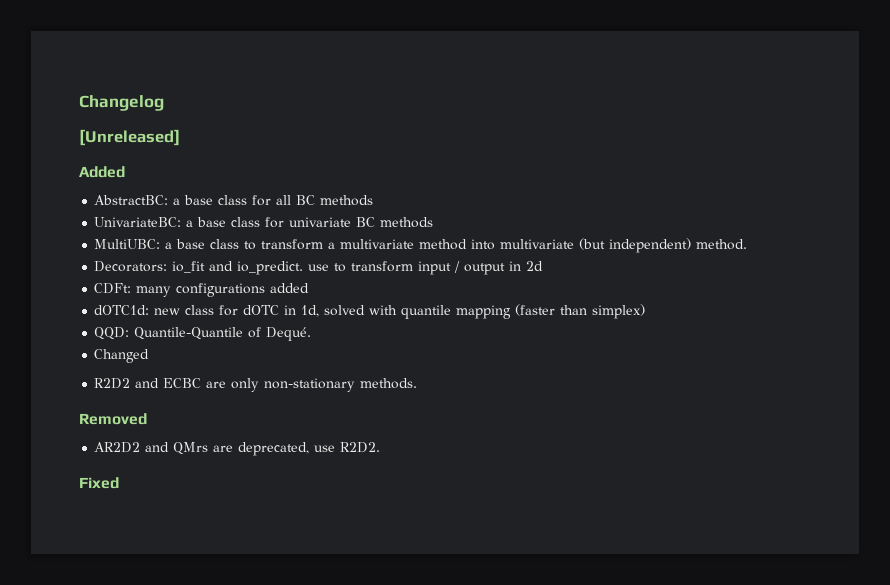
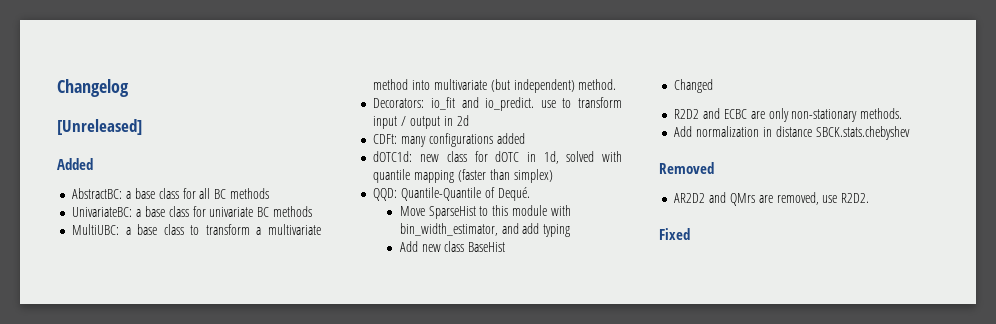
(312, 334) none -> [399,205,571,219] [399,223,571,237] [399,241,506,252] // Move SparseHist to this module with bin_width_estimator, and add typing // Add new class BaseHist
(418, 383) none -> [674,126,910,140] // Add normalization in distance SBCK.stats.chebyshev
[238,442,310,456] deprecated, -> [776,192,819,205] removed,

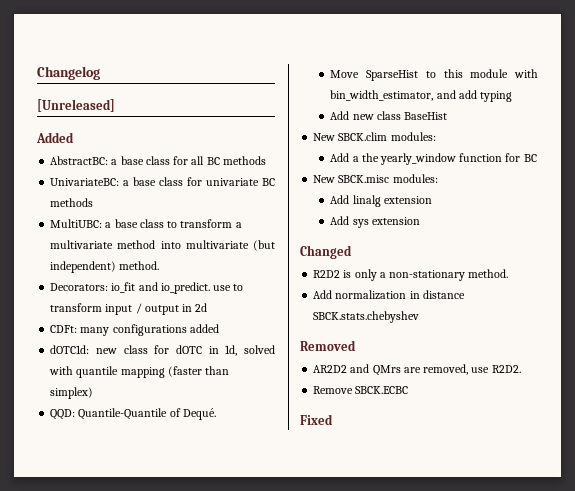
[674,79,714,93] [674,108,903,122] Changed // R2D2 and ECBC are only non-stationary methods. -> [313,132,436,141] [330,153,537,165] [313,174,438,183] [330,195,432,207] [330,216,420,228] [300,245,352,259] [313,269,509,281] New SBCK.clim modules: // Add a the yearly_window function for BC // New SBCK.misc modules: // Add linalg extension // Add sys extension // Changed // R2D2 is only a non-stationary method.
(870, 198) none -> [313,386,409,394] // Remove SBCK.ECBC

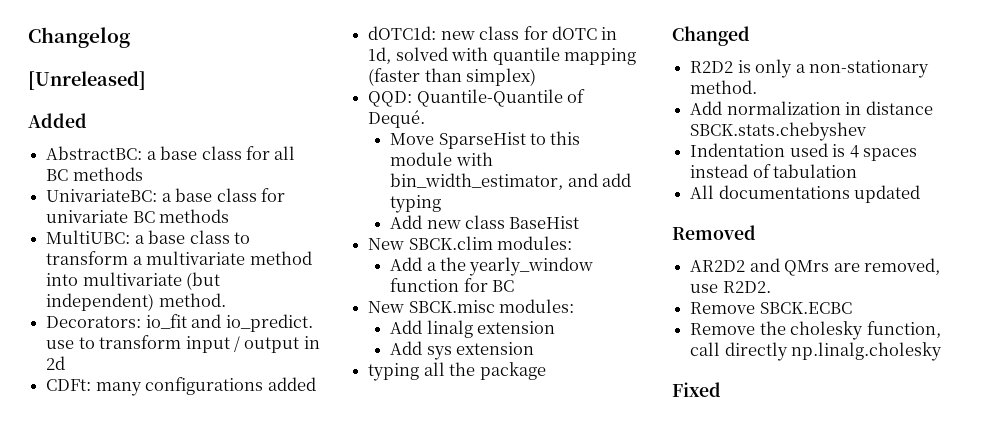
(420, 221) none -> [368,362,546,381] // typing all the package
(420, 317) none -> [690,143,917,161] [690,164,858,178] [690,185,921,203] // Indentation used is 4 spaces instead of tabulation // All documentations updated
(409, 390) none -> [690,321,941,340] [690,342,943,361] // Remove the cholesky function, call directly np.linalg.cholesky

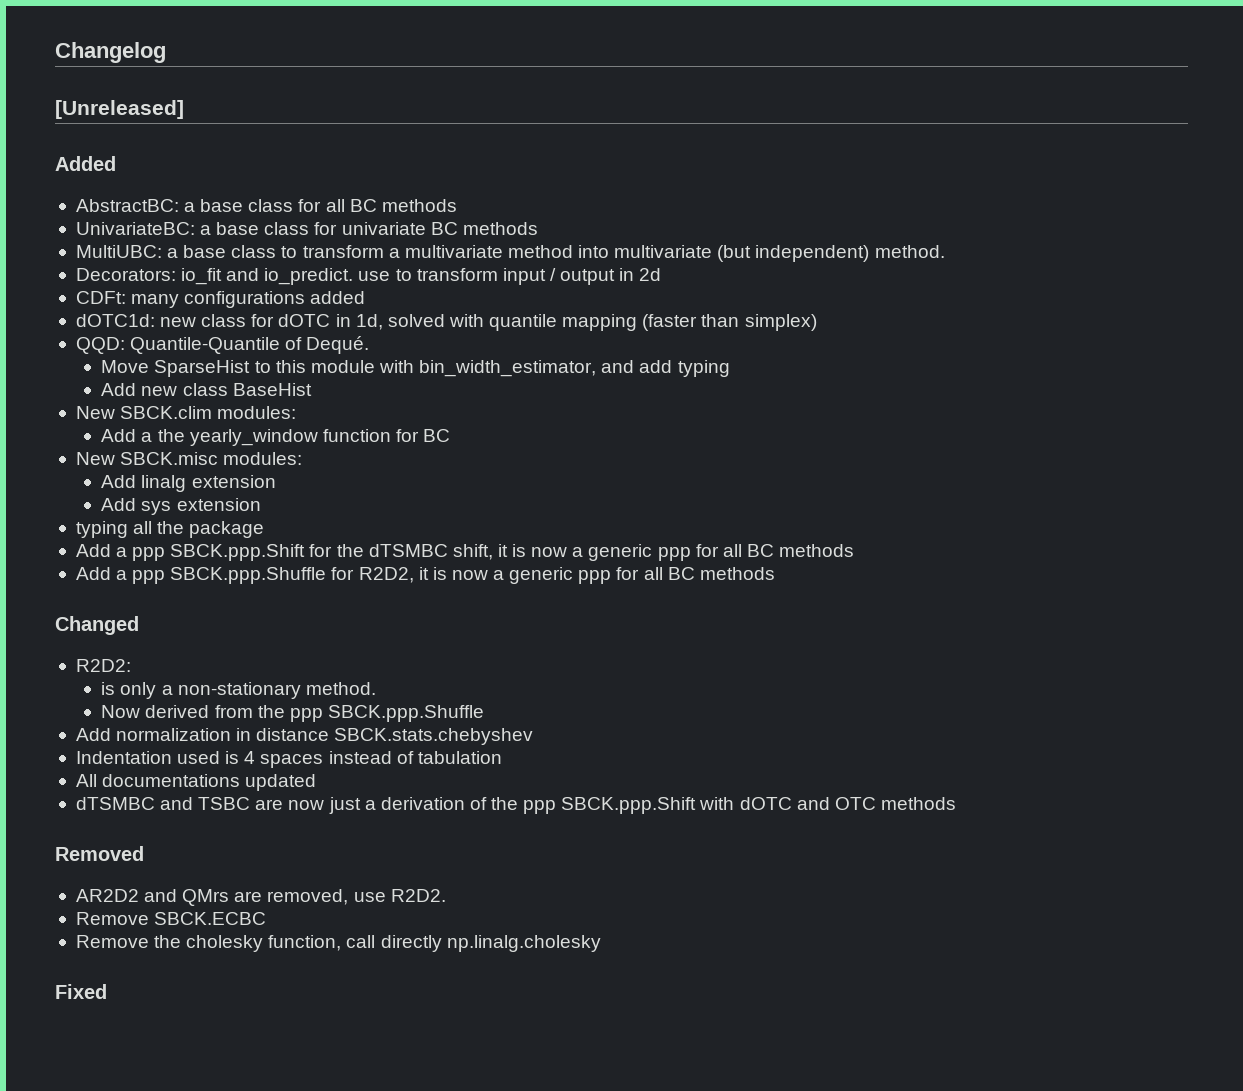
(546, 371) none -> [75,544,855,561] [75,567,775,584] // Add a ppp SBCK.ppp.Shift for the dTSMBC shift, it is now a generic ppp for all BC methods // Add a ppp SBCK.ppp.Shuffle for R2D2, it is now a generic ppp for all BC methods
[690,61,734,73] R2D2 -> [75,659,131,672] R2D2: //
(758, 87) none -> [101,705,485,722] // Now derived from the ppp SBCK.ppp.Shuffle
(921, 194) none -> [75,797,956,814] // dTSMBC and TSBC are now just a derivation of the ppp SBCK.ppp.Shift with dOTC and OTC methods

